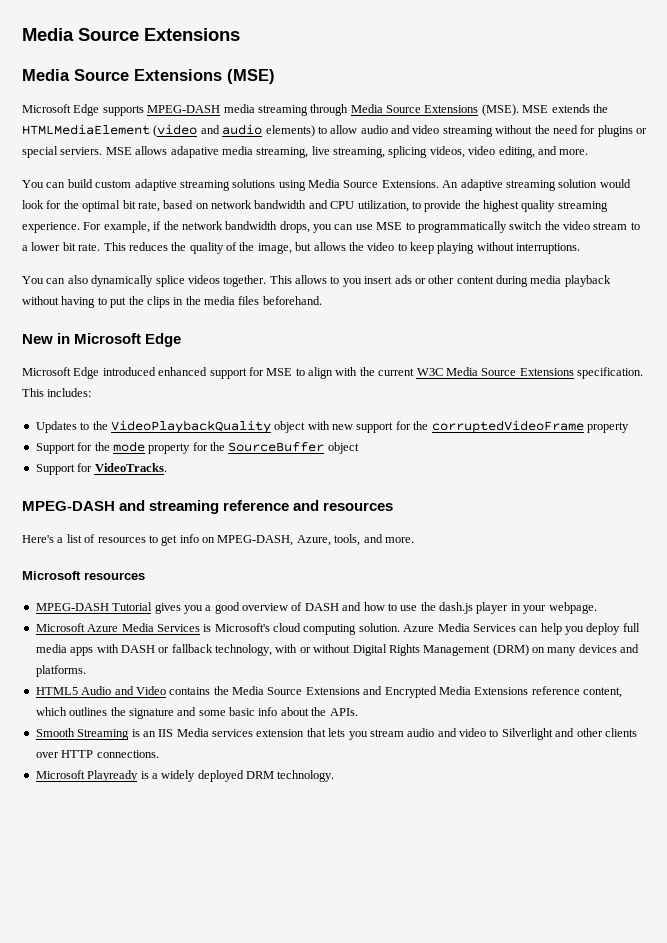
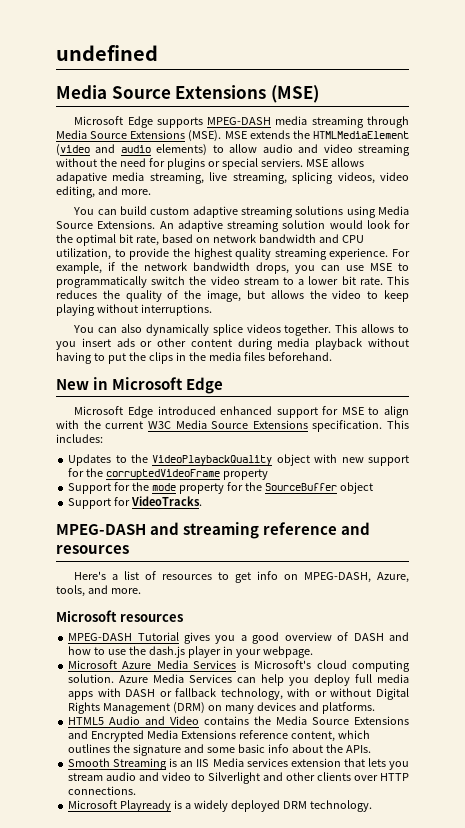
[22,28,240,41] Media Source Extensions -> [56,45,158,61] undefined

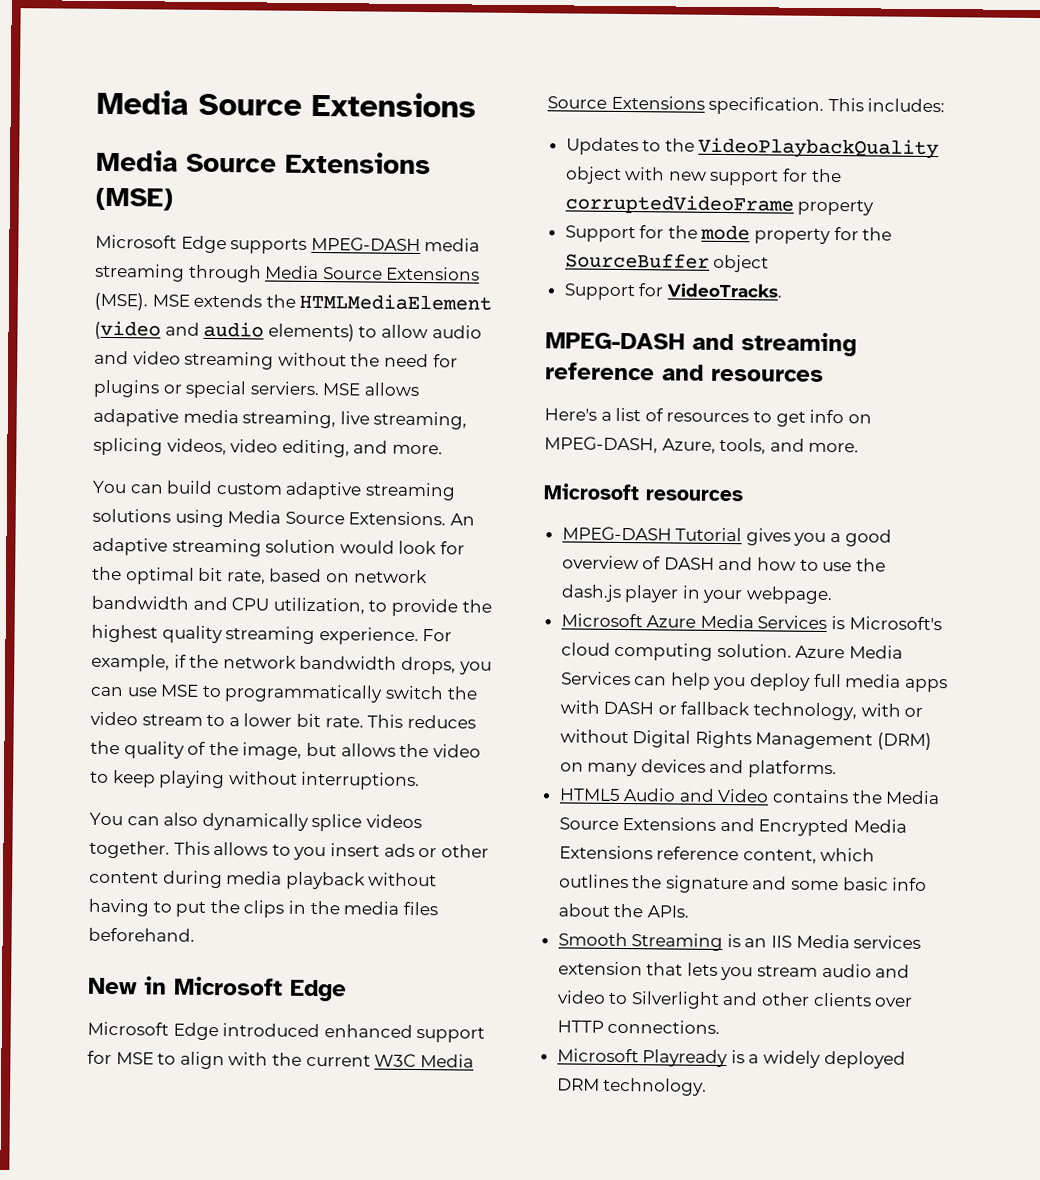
[56,45,158,61] undefined -> [96,89,476,118] Media Source Extensions

